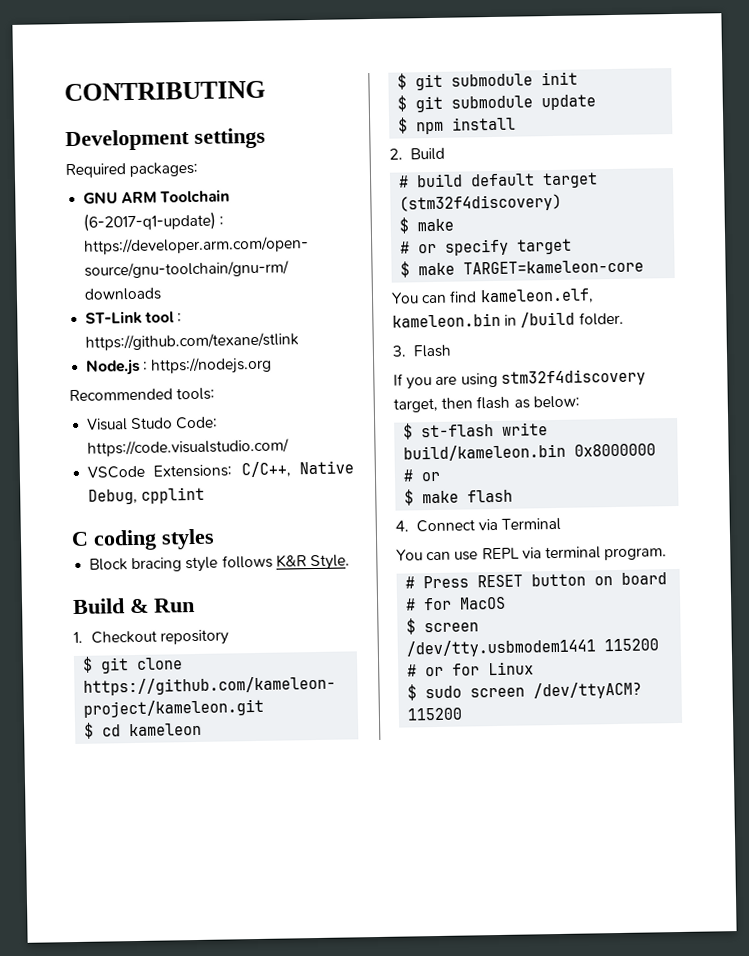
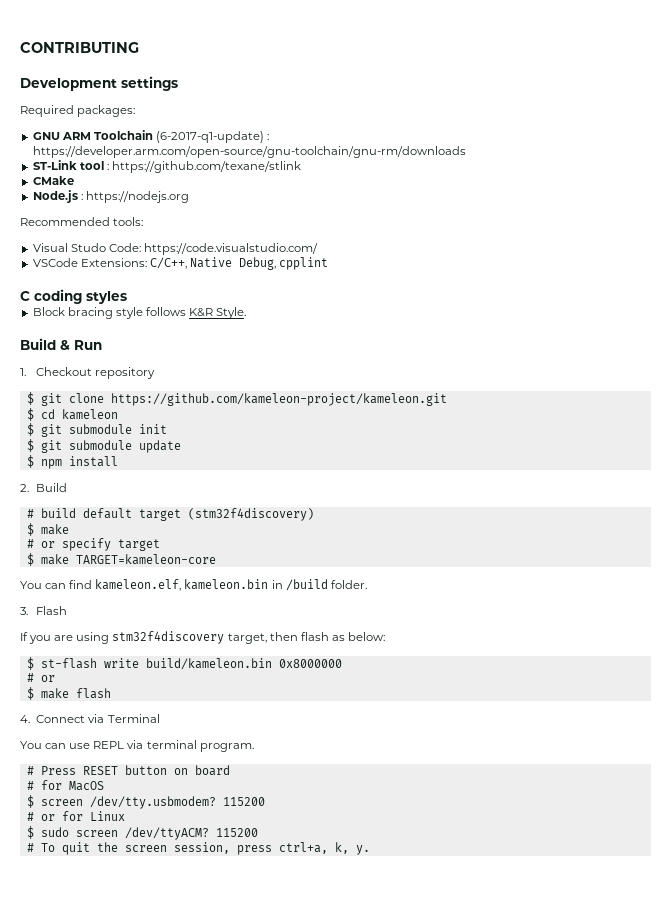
(300, 341) none -> [32,176,74,185] // CMake
[406,638,597,658] /dev/tty.usbmodem1441 -> [89,796,216,809] /dev/tty.usbmodem?
(464, 714) none -> [26,842,370,855] // # To quit the screen session, press ctrl+a, k, y.

